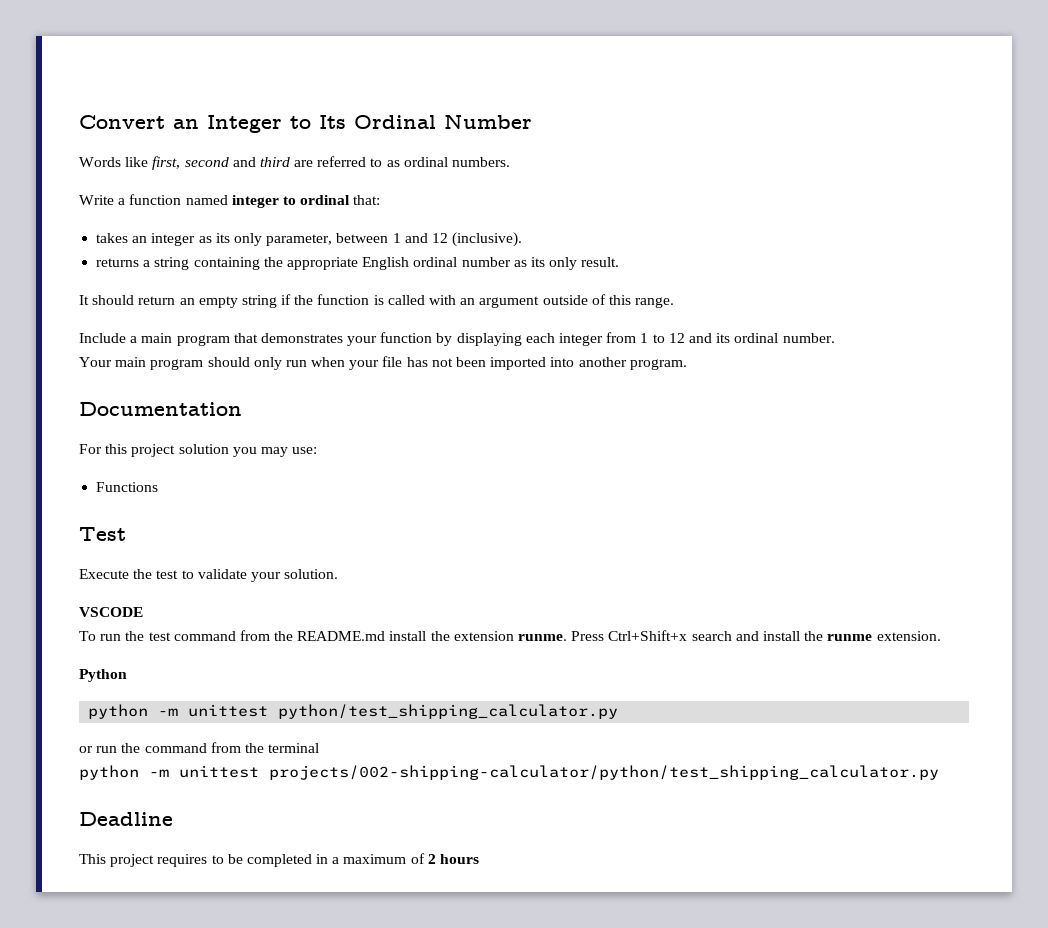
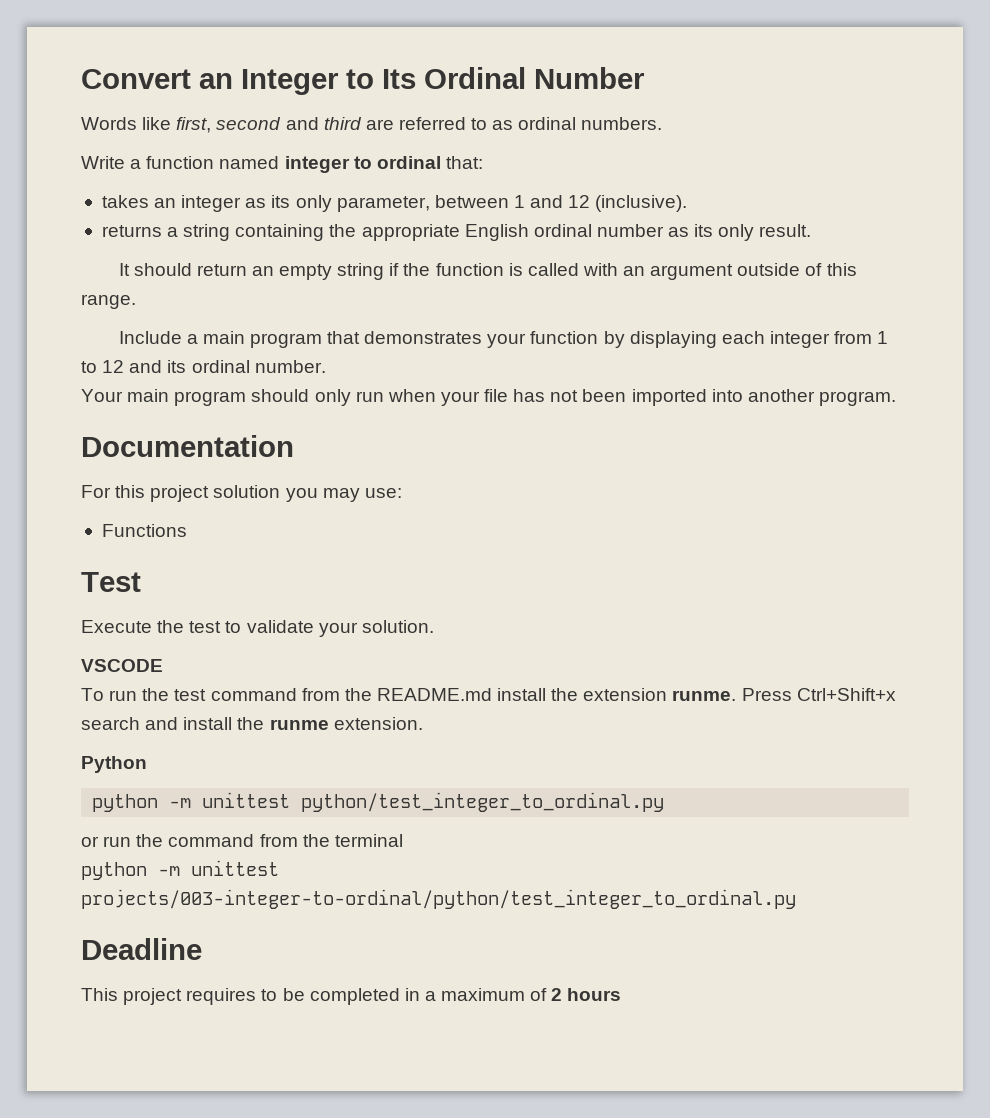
[278,704,619,719] python/test_shipping_calculator.py -> [301,792,665,812] python/test_integer_to_ordinal.py
[269,765,939,780] projects/002-shipping-calculator/python/test_shipping_calculator.py -> [81,889,796,909] projects/003-integer-to-ordinal/python/test_integer_to_ordinal.py

